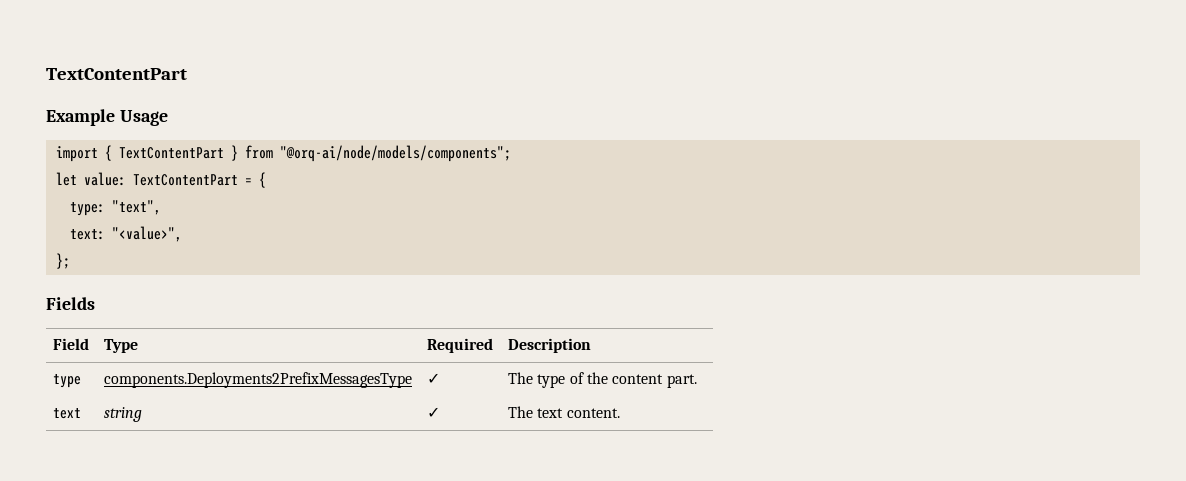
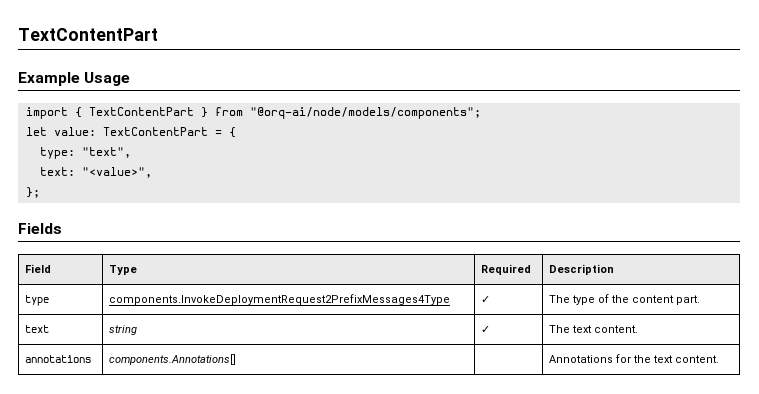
[104,372,413,388] components.Deployments2PrefixMessagesType -> [108,294,450,305] components.InvokeDeploymentRequest2PrefixMessages4Type
(620, 413) none -> [24,355,91,363] [108,354,236,365] [548,354,719,363] // annotations | components.Annotations[] | | Annotations for the text content.

